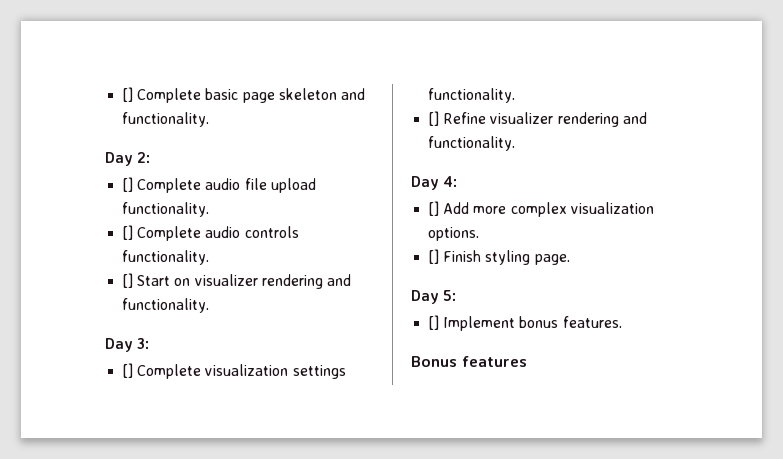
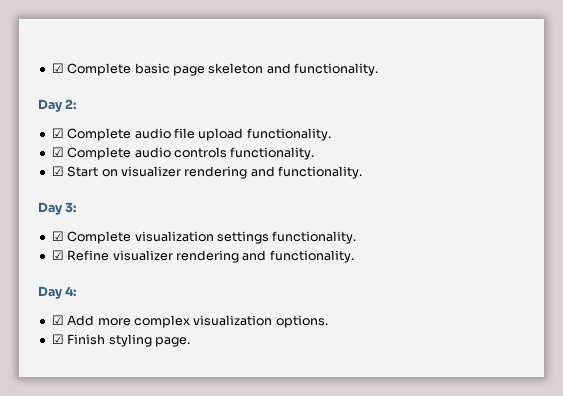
[122,87,134,102] [] -> [51,63,64,73] ☑
[122,177,134,192] [] -> [51,128,64,138] ☑
[122,225,134,240] [] -> [51,147,64,157] ☑
[122,273,134,288] [] -> [51,166,64,176] ☑
[122,363,134,378] [] -> [51,231,64,241] ☑
[428,111,440,126] [] -> [51,250,64,260] ☑
[428,201,440,216] [] -> [51,315,64,325] ☑
[428,249,440,264] [] -> [51,334,64,344] ☑
[411,290,457,304] [428,315,622,331] [411,356,527,367] // Day 5: // [] Implement bonus features. // Bonus features -> (190, 342) none

